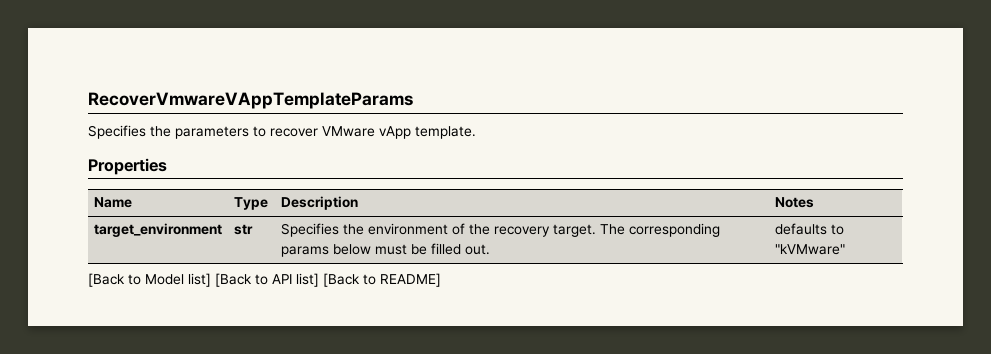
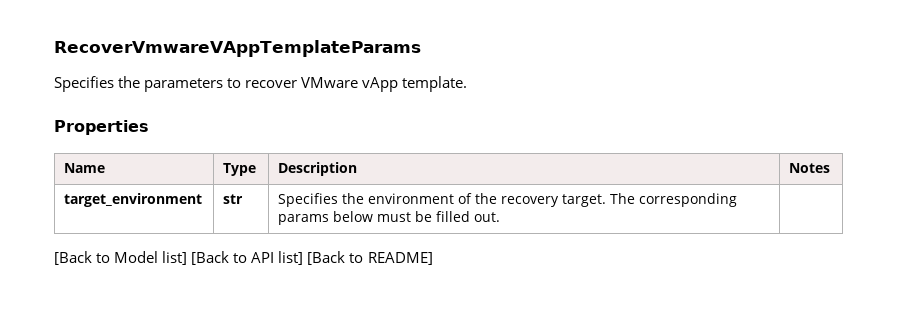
[774,223,844,235] [774,244,845,255] defaults to "kVMware" -> (501, 217) none

